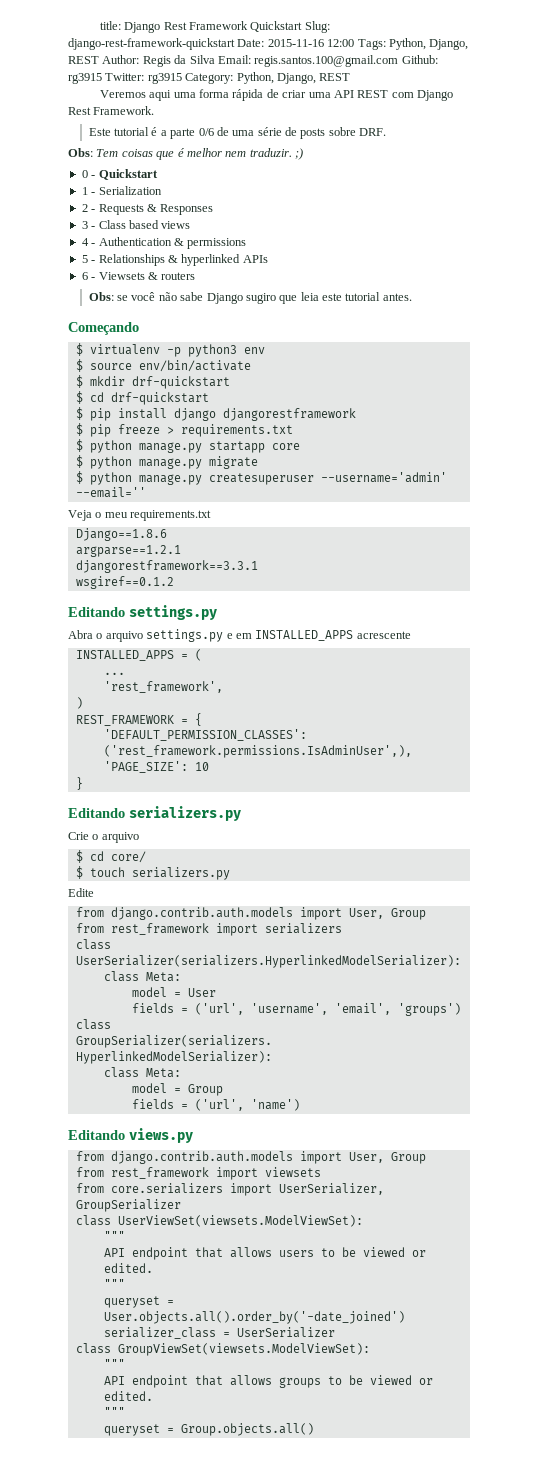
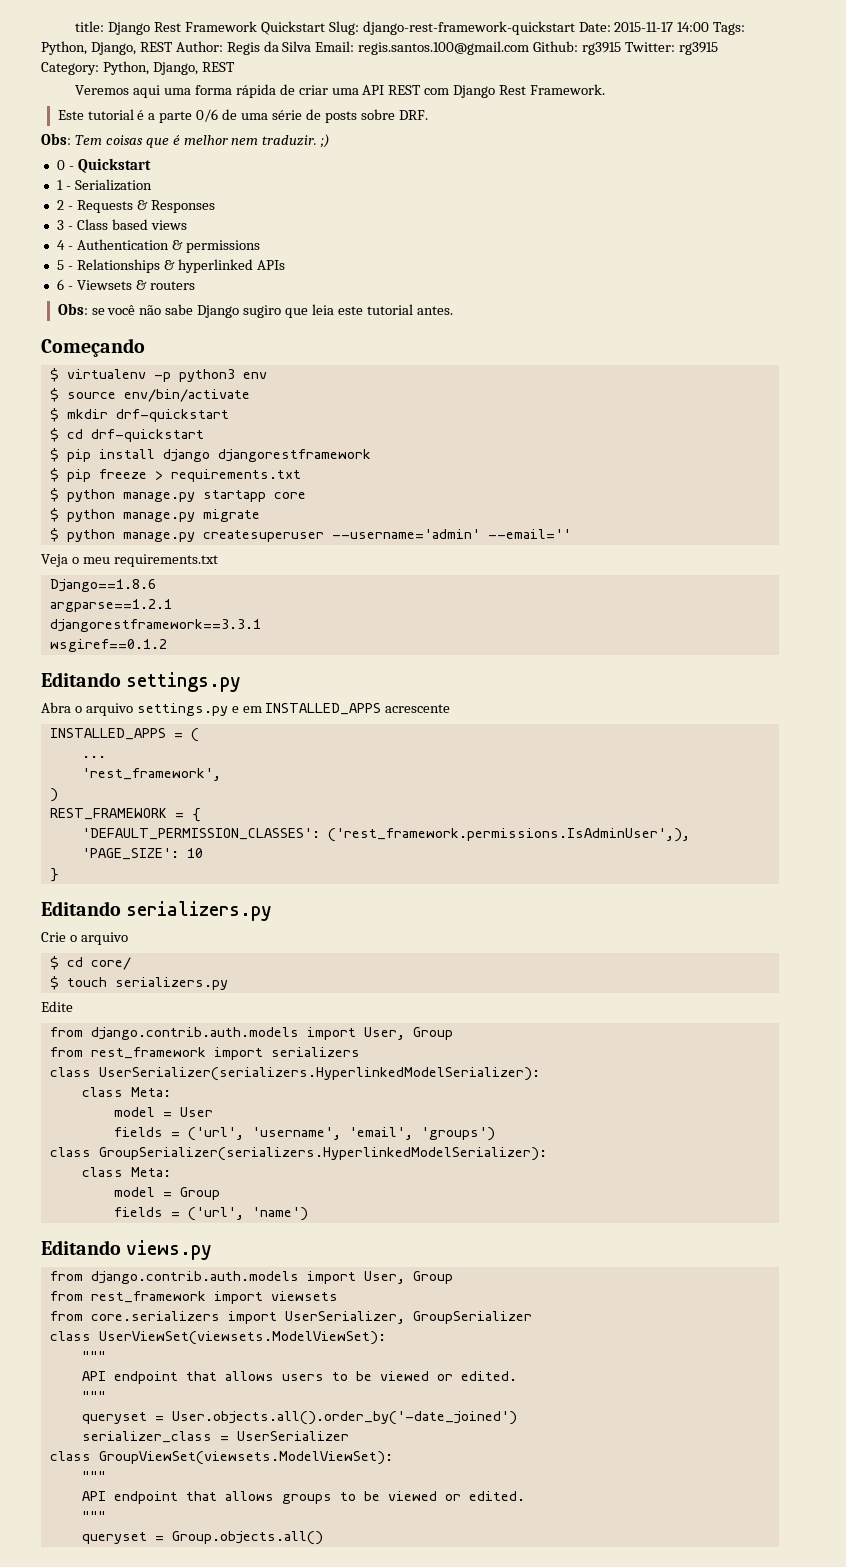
[267,39,355,47] 2015-11-16 12:00 -> [614,22,710,32] 2015-11-17 14:00

